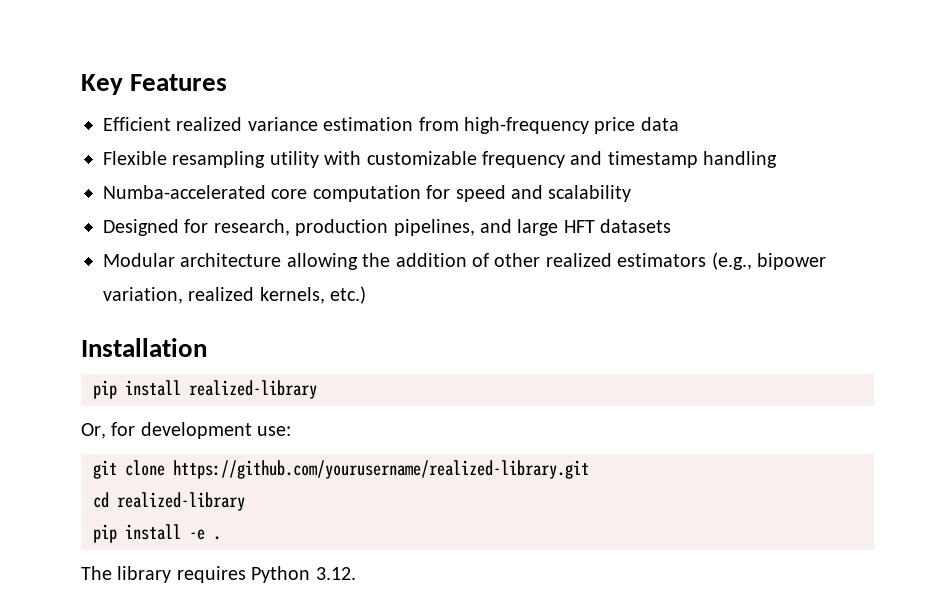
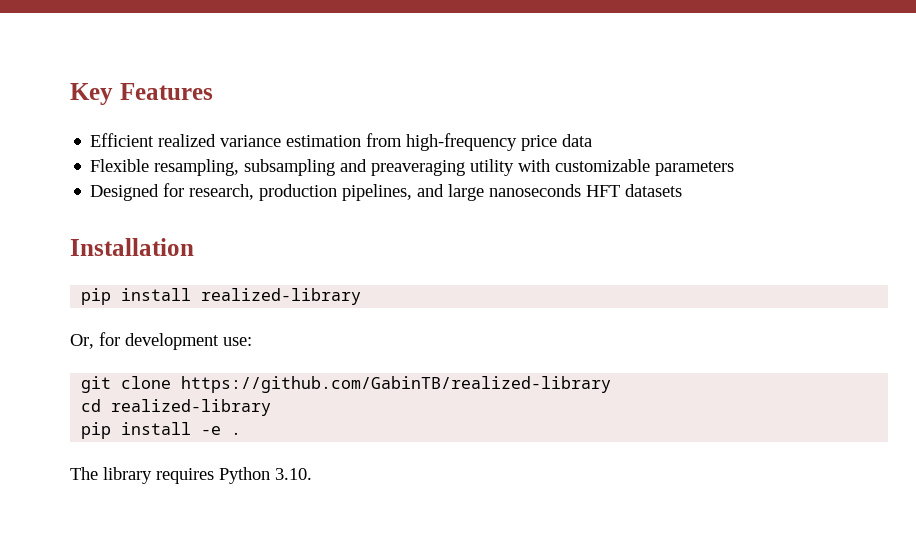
[172,151,778,168] [103,185,632,202] resampling utility with customizable frequency and timestamp handling // Numba-accelerated core computation for speed and scalability -> [154,159,735,176] resampling, subsampling and preaveraging utility with customizable parameters
(559, 227) none -> [489,184,582,197] nanoseconds
[103,252,826,270] [103,286,367,304] // Modular architecture allowing the addition of other realized estimators (e.g., bipower variation, realized kernels, etc.) -> (683, 190) none
[173,460,589,479] https://github.com/yourusername/realized-library.git -> [181,376,612,393] https://github.com/GabinTB/realized-library
[315,567,356,580] 3.12. -> [275,468,312,480] 3.10.

